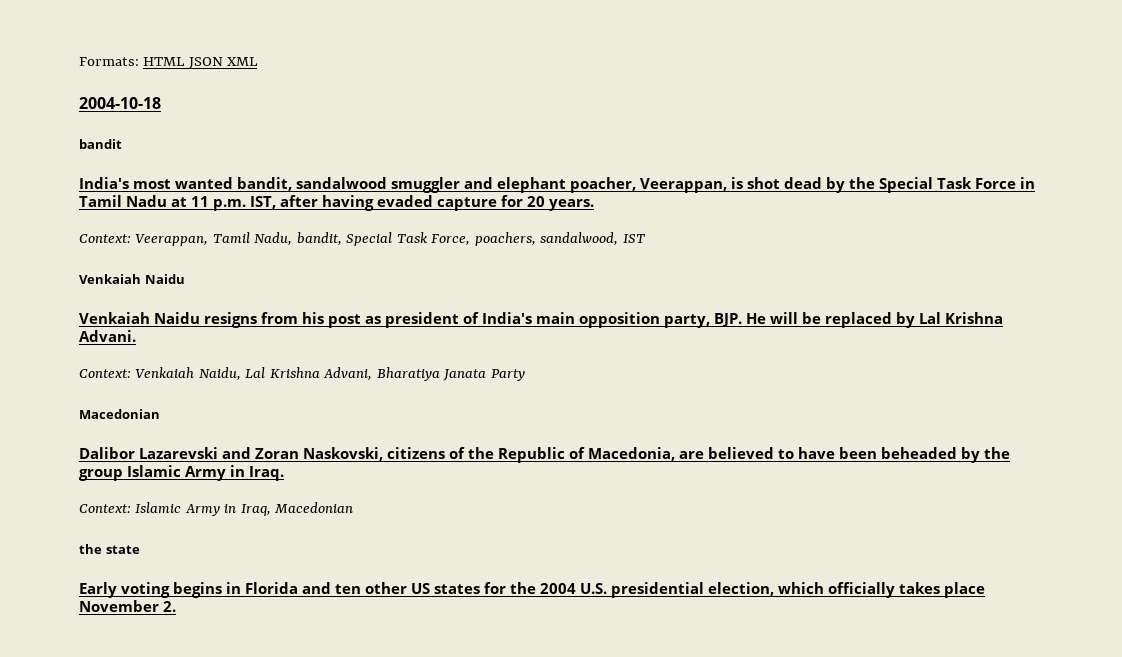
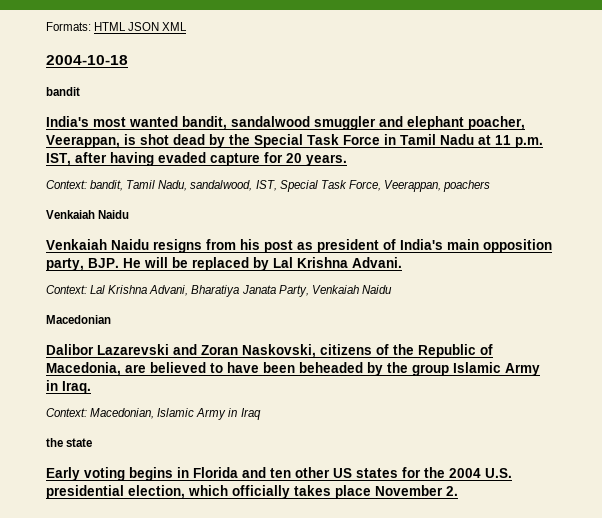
[135,234,209,246] Veerappan, -> [90,180,124,191] bandit,
[296,232,342,246] bandit, -> [190,180,277,191] sandalwood, IST,
[474,232,645,246] poachers, sandalwood, IST -> [383,180,491,192] Veerappan, poachers
[135,367,241,381] Venkaiah Naidu, -> (87, 289) none
[490,369,525,381] Party -> [278,285,392,297] Party, Venkaiah Naidu
[135,502,354,516] Islamic Army in Iraq, Macedonian -> [90,408,261,420] Macedonian, Islamic Army in Iraq

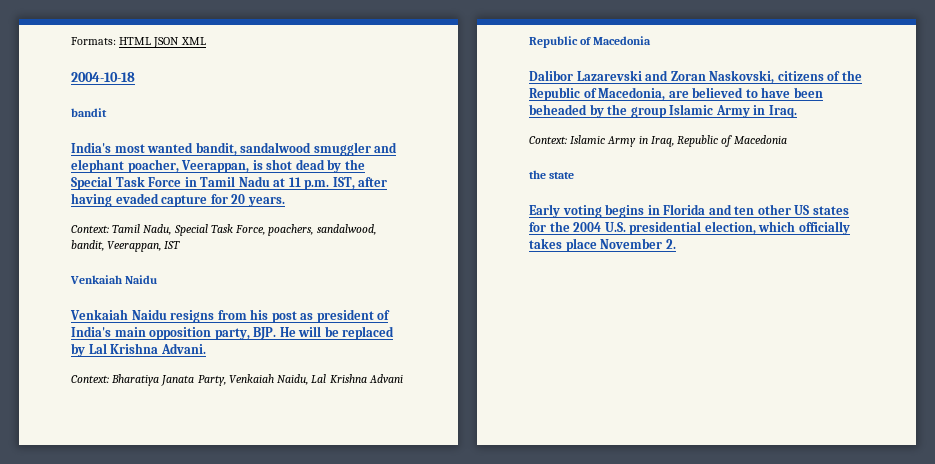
[90,180,124,191] bandit, -> (109, 229) none
[190,180,277,191] sandalwood, IST, -> (172, 229) none
[383,180,491,192] Veerappan, poachers -> [268,224,376,236] [71,240,181,252] poachers, sandalwood, bandit, Veerappan, IST
[90,285,189,296] Lal Krishna Advani, -> (109, 379) none
[361,285,392,294] [46,315,111,324] Naidu // Macedonian -> [277,374,403,385] [529,36,652,48] Naidu, Lal Krishna Advani // Republic of Macedonia
[90,408,261,420] Macedonian, Islamic Army in Iraq -> [570,135,787,147] Islamic Army in Iraq, Republic of Macedonia

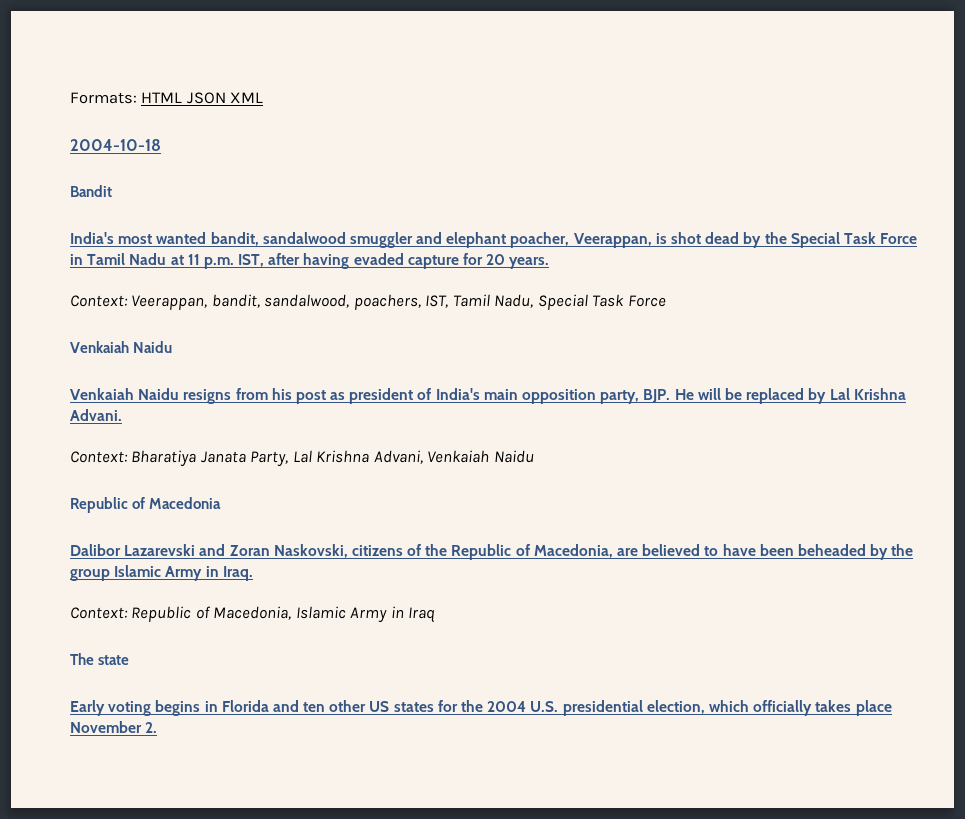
[71,108,107,117] bandit -> [70,185,112,197] Bandit
[112,224,376,236] [71,240,181,252] Tamil Nadu, Special Task Force, poachers, sandalwood, bandit, Veerappan, IST -> [131,294,666,310] Veerappan, bandit, sandalwood, poachers, IST, Tamil Nadu, Special Task Force
[228,374,403,385] Venkaiah Naidu, Lal Krishna Advani -> [292,450,534,464] Lal Krishna Advani, Venkaiah Naidu
[570,135,787,147] [529,170,546,179] Islamic Army in Iraq, Republic of Macedonia // the -> [131,606,436,623] [70,653,94,665] Republic of Macedonia, Islamic Army in Iraq // The

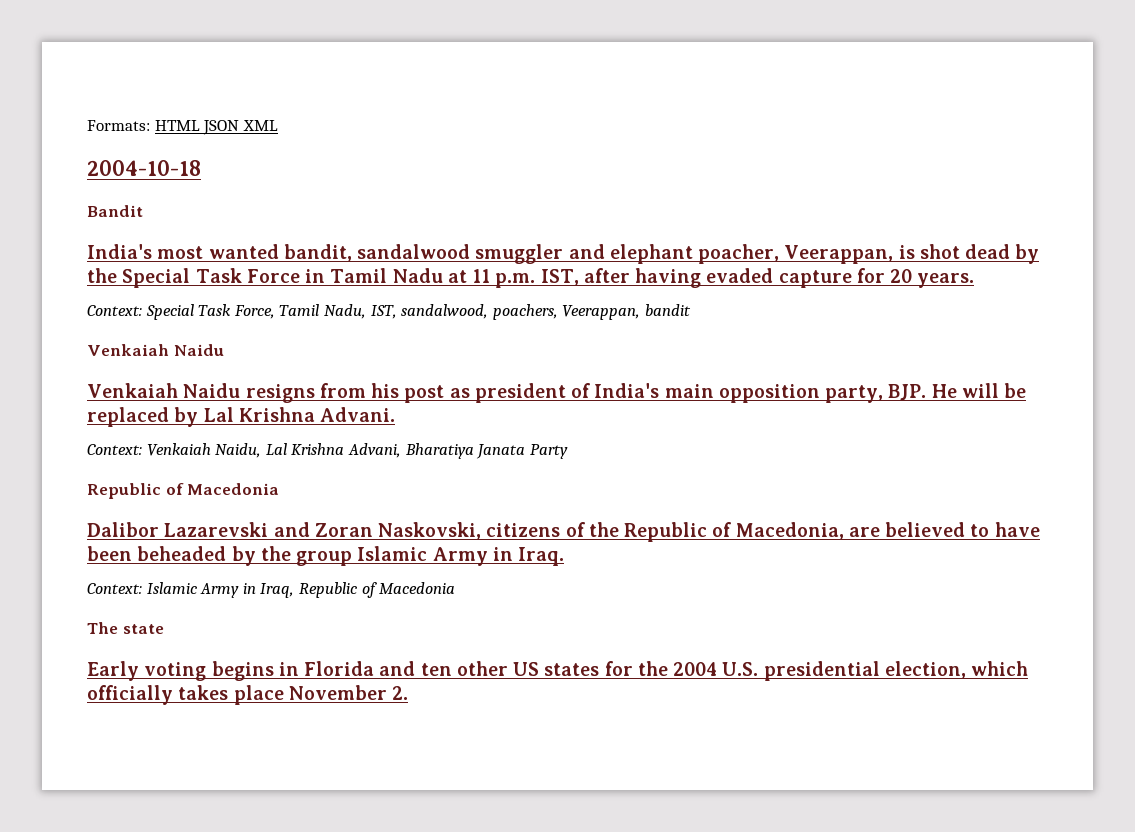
[131,294,666,310] Veerappan, bandit, sandalwood, poachers, IST, Tamil Nadu, Special Task Force -> [145,304,691,320] Special Task Force, Tamil Nadu, IST, sandalwood, poachers, Veerappan, bandit
[131,450,534,467] Bharatiya Janata Party, Lal Krishna Advani, Venkaiah Naidu -> [146,443,568,459] Venkaiah Naidu, Lal Krishna Advani, Bharatiya Janata Party
[131,606,436,623] Republic of Macedonia, Islamic Army in Iraq -> [146,582,456,598] Islamic Army in Iraq, Republic of Macedonia

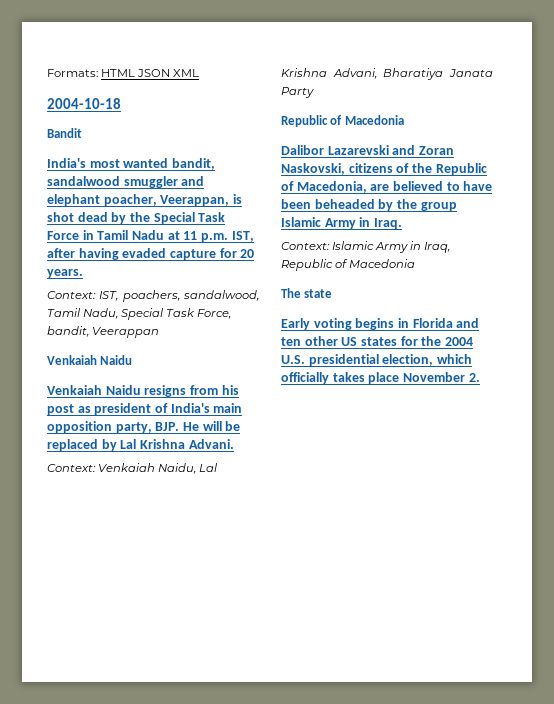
[145,304,691,320] Special Task Force, Tamil Nadu, IST, sandalwood, poachers, Veerappan, bandit -> [99,290,259,302] [47,308,232,320] [47,326,160,338] IST, poachers, sandalwood, Tamil Nadu, Special Task Force, bandit, Veerappan

